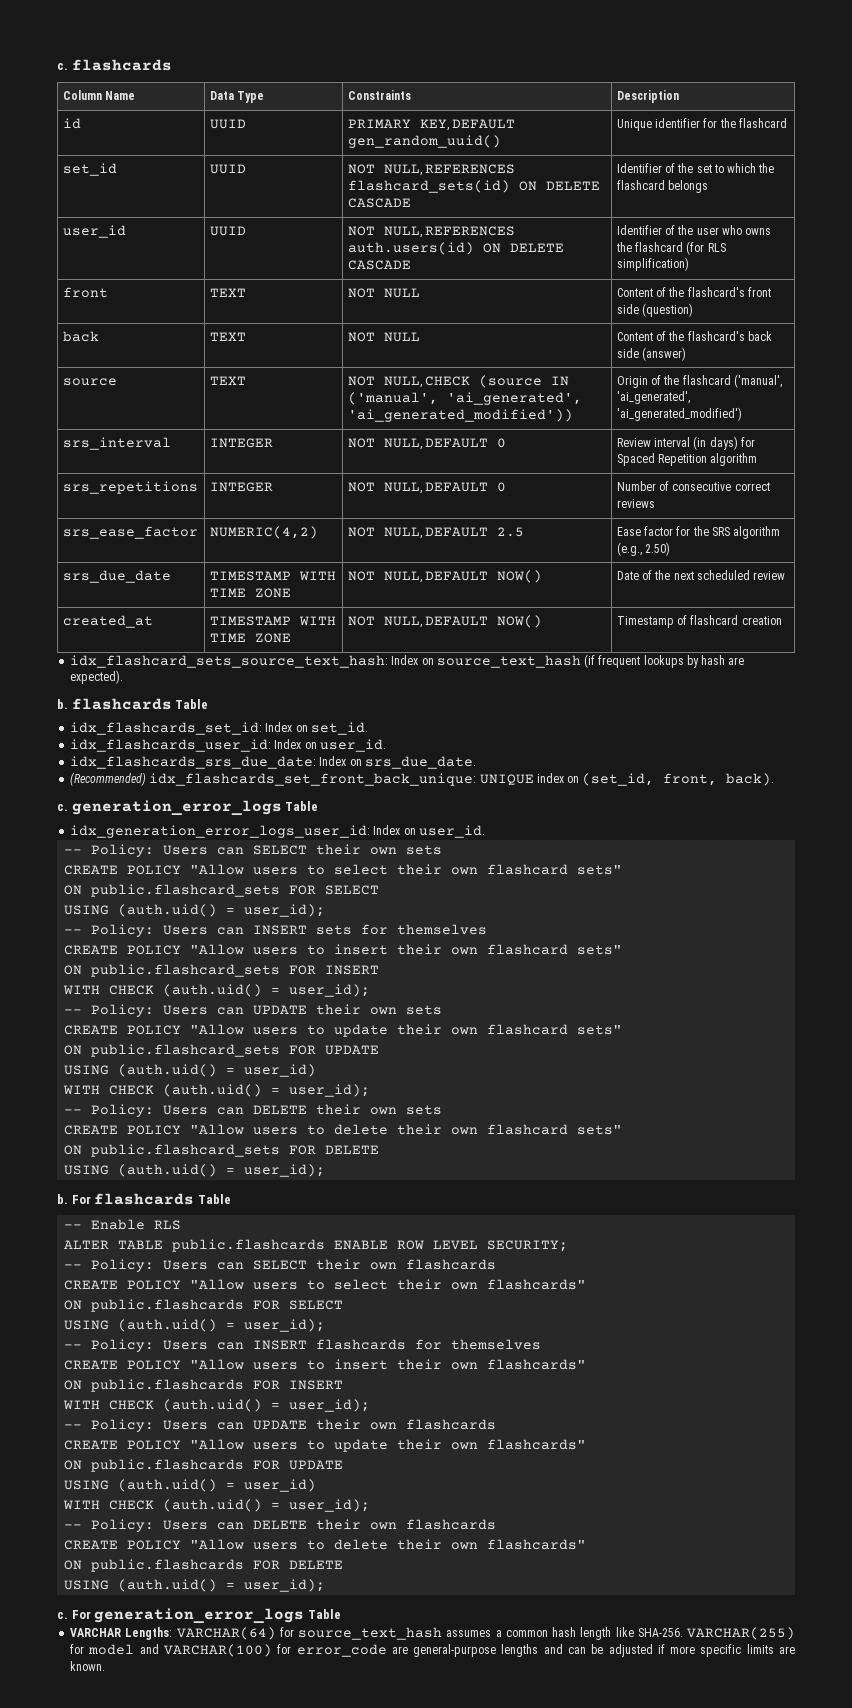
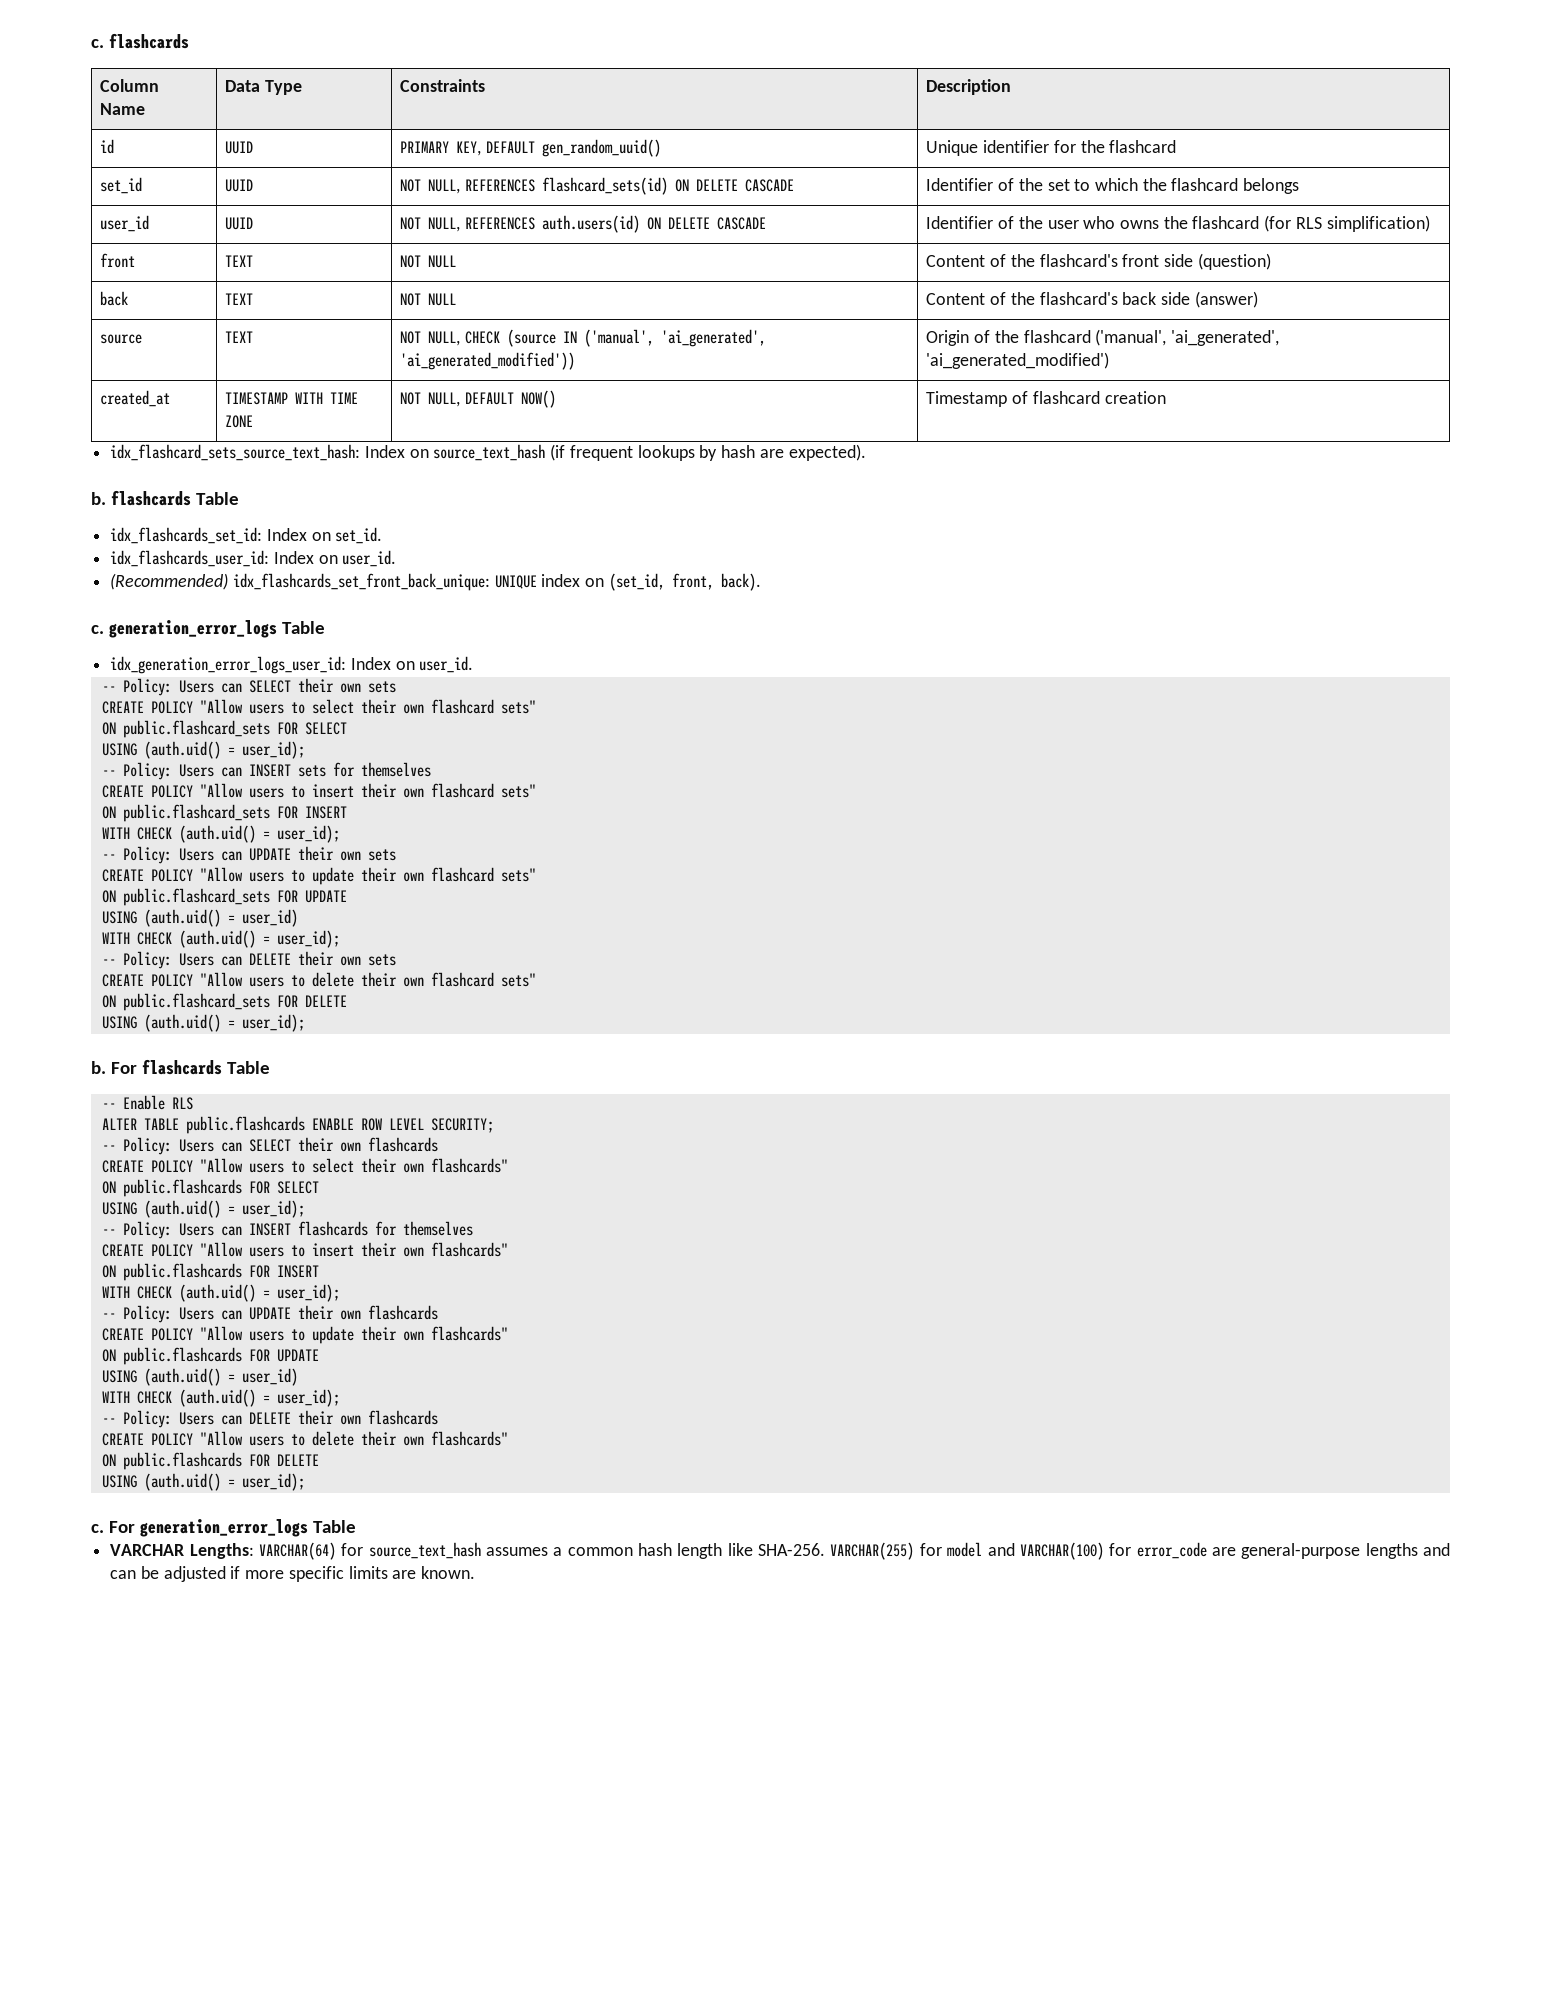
[62,437,171,450] [209,438,273,448] [347,438,507,450] [616,436,755,450] [616,453,758,466] [62,481,198,494] [209,482,273,492] [347,482,507,494] [616,481,770,491] [616,499,655,508] [62,526,198,539] [209,526,318,539] [347,527,525,539] [616,526,781,539] [616,542,671,556] [62,570,171,583] [209,571,336,581] [209,588,291,598] [347,570,543,583] [616,570,786,580] // srs_interval | INTEGER | NOT NULL, DEFAULT 0 | Review interval (in days) for Spaced Repetition algorithm // srs_repetitions | INTEGER | NOT NULL, DEFAULT 0 | Number of consecutive correct reviews // srs_ease_factor | NUMERIC(4,2) | NOT NULL, DEFAULT 2.5 | Ease factor for the SRS algorithm (e.g., 2.50) // srs_due_date | TIMESTAMP WITH TIME ZONE | NOT NULL, DEFAULT NOW() | Date of the next scheduled review -> (1110, 360) none
[70,756,476,769] // idx_flashcards_srs_due_date: Index on srs_due_date. -> (397, 558) none

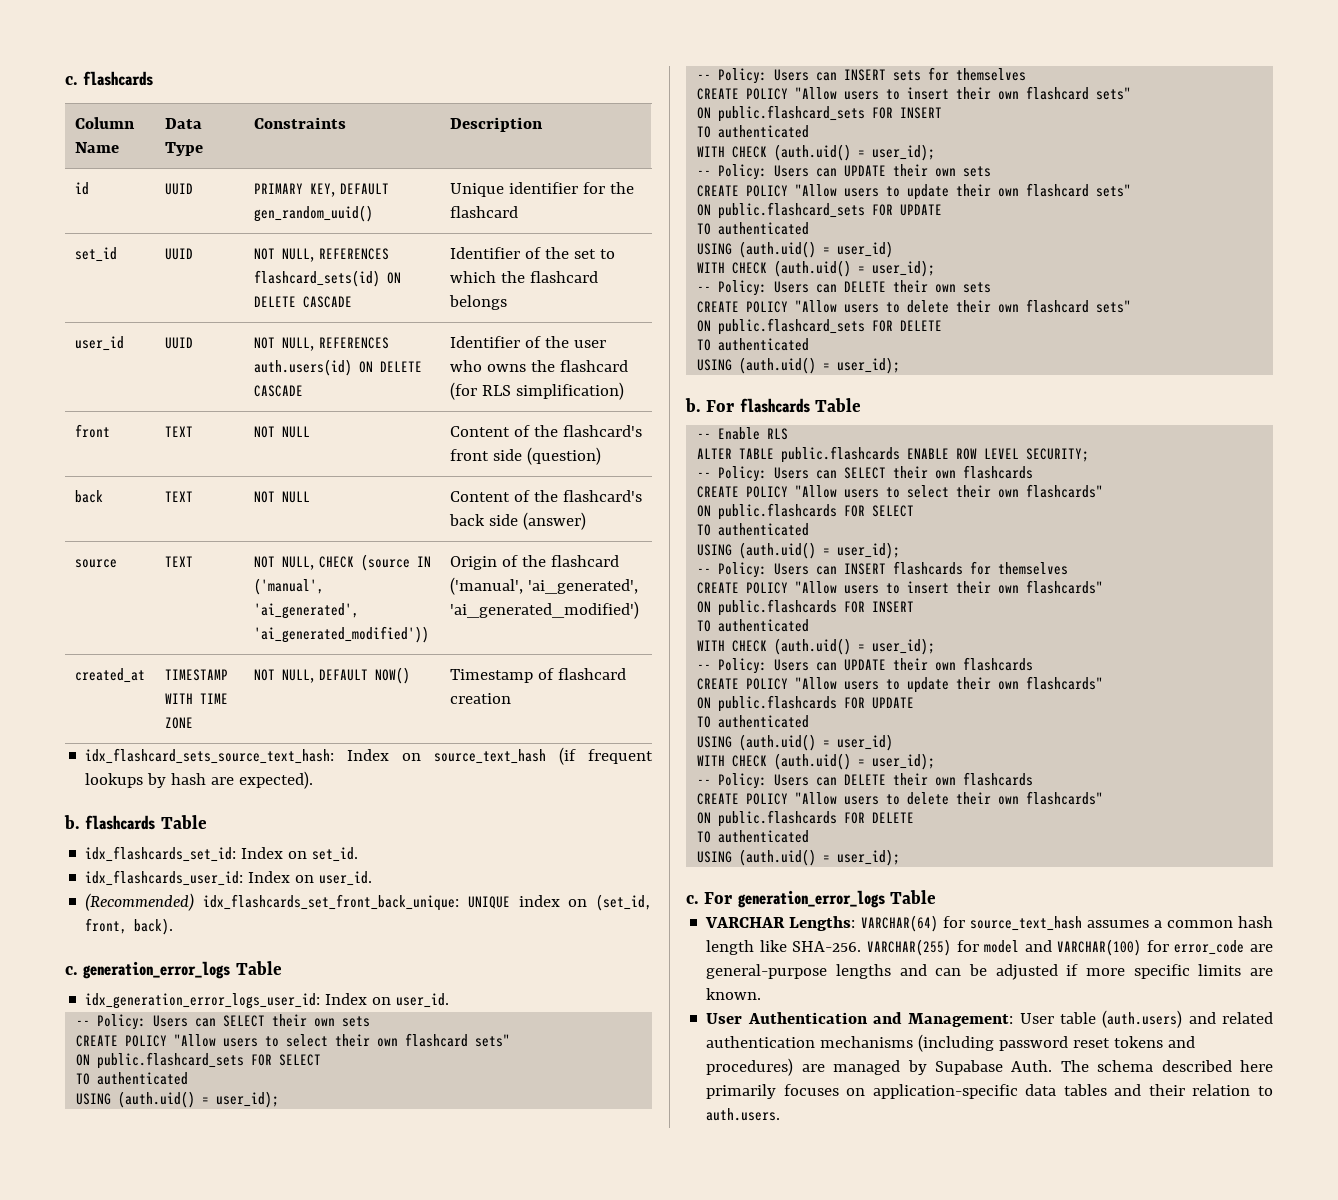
(347, 728) none -> [76,1072,189,1085] // TO authenticated
(347, 812) none -> [697,125,810,138] // TO authenticated
(347, 896) none -> [697,222,810,235] // TO authenticated
(347, 1001) none -> [697,338,810,351] // TO authenticated
(319, 1187) none -> [697,523,810,536] // TO authenticated
(319, 1271) none -> [697,619,810,632] // TO authenticated
(319, 1355) none -> [697,715,810,728] // TO authenticated
(319, 1460) none -> [697,830,810,843] // TO authenticated
(476, 1572) none -> [706,1010,1273,1028] [706,1034,1196,1052] [706,1058,1273,1076] [706,1084,1273,1099] [706,1108,781,1121] // User Authentication and Management: User table (auth.users) and related authentication mechanisms (including password reset tokens and procedures) are managed by Supabase Auth. The schema described here primarily focuses on application-specific data tables and their relation to auth.users.

